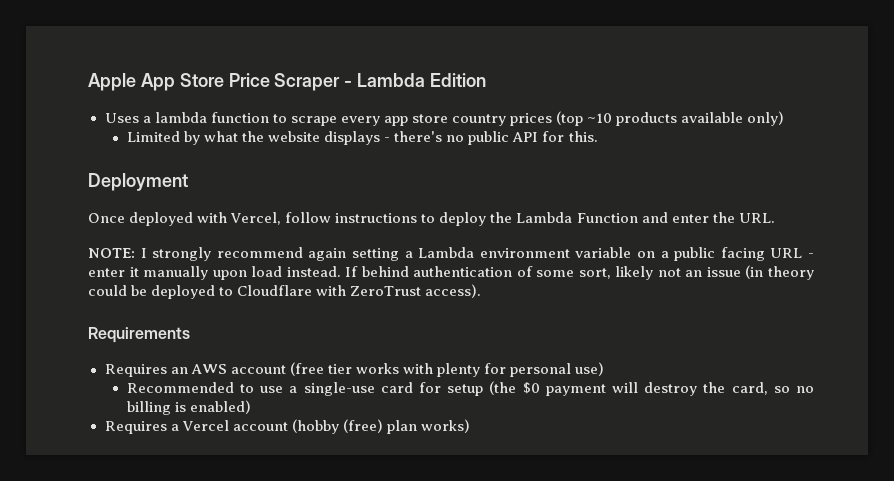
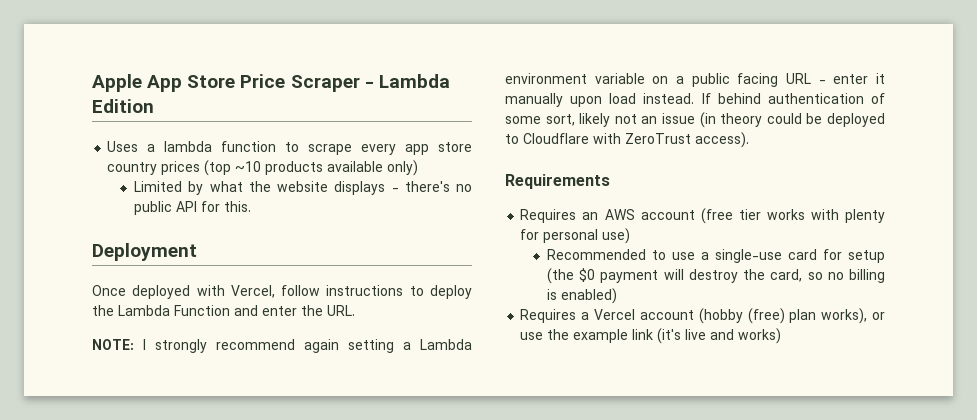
(417, 427) none -> [821,308,885,324] [520,328,735,344] works), or use the example link (it's live and

